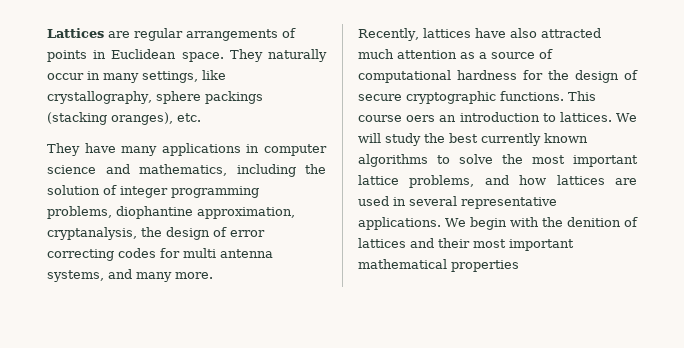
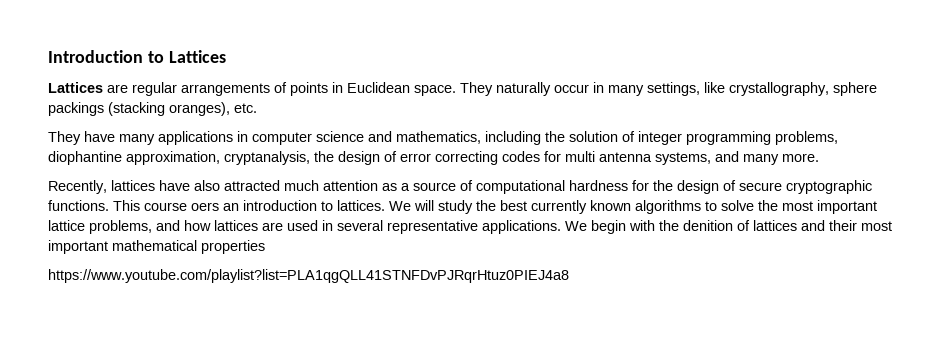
(47, 33) none -> [48,50,226,63] Introduction to Lattices //
(519, 266) none -> [48,269,569,283] // https://www.youtube.com/playlist?list=PLA1qgQLL41STNFDvPJRqrHtuz0PIEJ4a8

